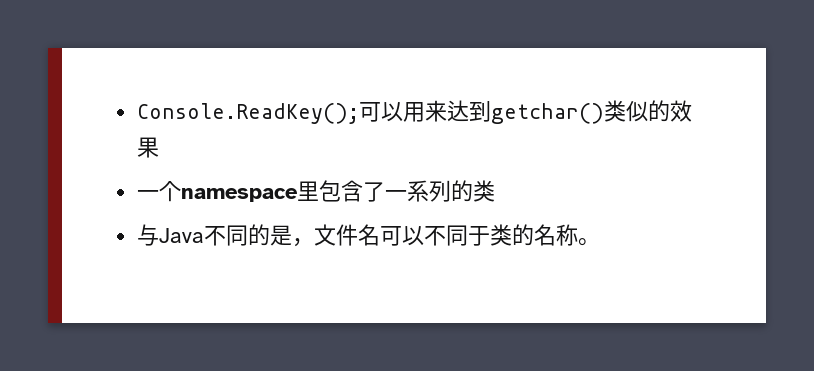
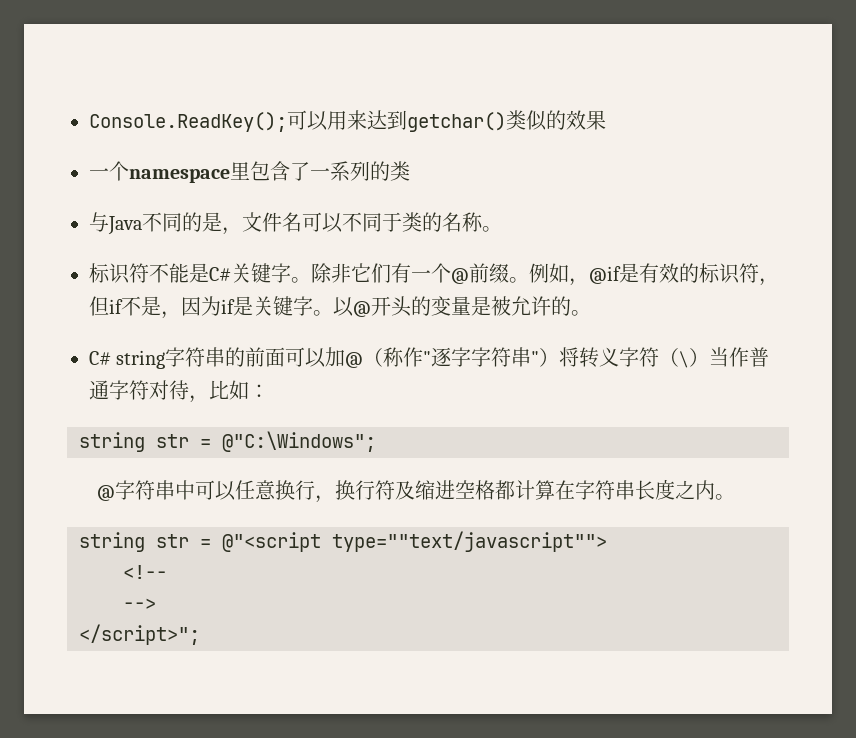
(601, 242) none -> [89,263,779,286] [89,296,591,319] [89,347,770,369] [89,380,269,403] [79,431,376,452] [96,479,735,503] [79,531,607,552] [123,565,167,579] [123,598,156,610] [79,624,200,645] // 标识符不能是C#关键字。除非它们有一个@前缀。例如，@if是有效的标识符，但if不是，因为if是关键字。以@开头的变量是被允许的。 // C# string字符串的前面可以加@（称作"逐字字符串"）将转义字符（\）当作普通字符对待，比如： // string str = @"C:\Windows"; // @字符串中可以任意换行，换行符及缩进空格都计算在字符串长度之内。 // string str = @"<script type=""text/javascript""> // <!-- // --> // </script>";

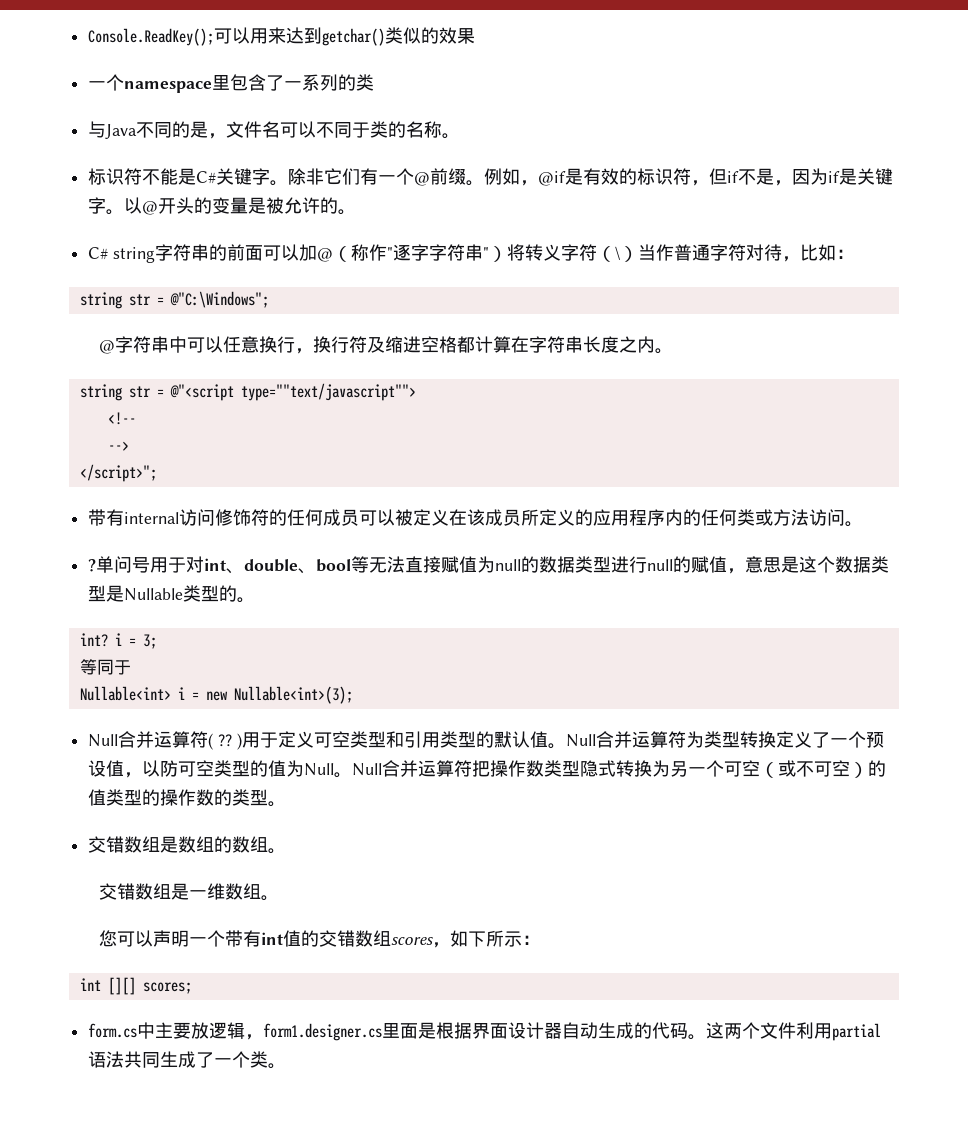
(200, 634) none -> [88,509,864,527] [88,556,890,574] [88,585,256,603] [79,633,157,649] [79,659,131,675] [79,686,353,704] [88,731,884,750] [88,760,887,778] [88,789,287,807] [88,836,287,854] [99,883,280,901] [99,930,541,948] [79,977,192,995] [88,1022,882,1041] [88,1051,287,1069] // 带有internal访问修饰符的任何成员可以被定义在该成员所定义的应用程序内的任何类或方法访问。 // ?单问号用于对int、double、bool等无法直接赋值为null的数据类型进行null的赋值，意思是这个数据类型是Nullable类型的。 // int? i = 3; // 等同于 // Nullable<int> i = new Nullable<int>(3); // Null合并运算符( ?? )用于定义可空类型和引用类型的默认值。Null合并运算符为类型转换定义了一个预设值，以防可空类型的值为Null。Null合并运算符把操作数类型隐式转换为另一个可空（或不可空）的值类型的操作数的类型。 // 交错数组是数组的数组。 // 交错数组是一维数组。 // 您可以声明一个带有int值的交错数组scores，如下所示： // int [][] scores; // form.cs中主要放逻辑，form1.designer.cs里面是根据界面设计器自动生成的代码。这两个文件利用partial语法共同生成了一个类。

